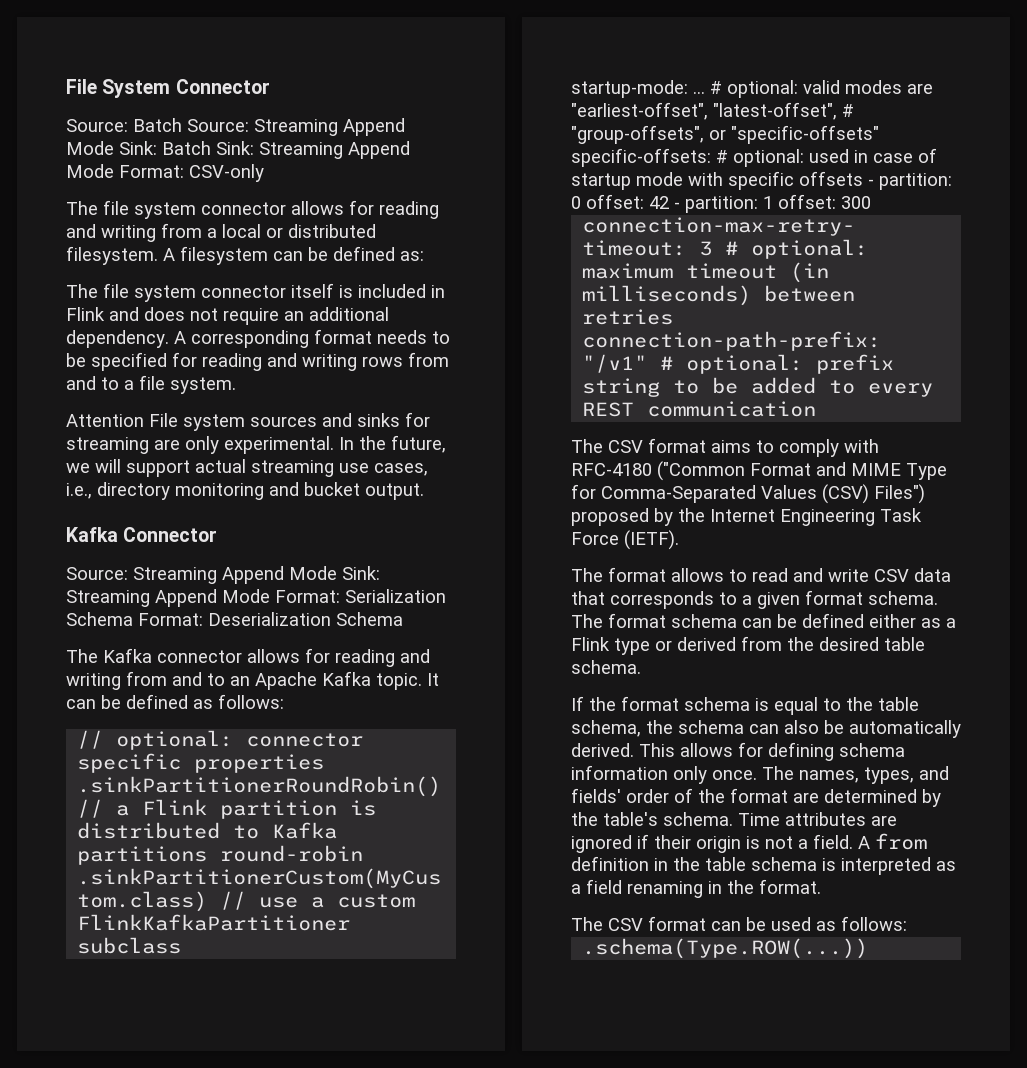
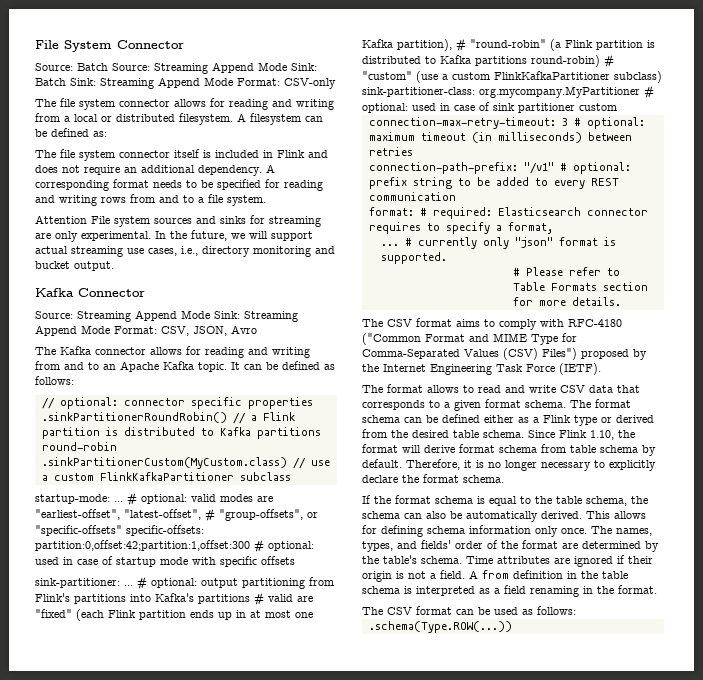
[345,589,446,603] [66,612,403,626] Serialization Schema Format: Deserialization Schema -> [161,325,257,336] CSV, JSON, Avro
(711, 157) none -> [35,540,250,551] partition:0,offset:42;partition:1,offset:300
[868,173,952,190] [571,194,871,213] - partition: 0 offset: 42 - partition: 1 offset: 300 -> [35,576,334,590] [35,592,313,606] [35,609,313,621] [362,38,655,52] [362,54,614,68] [362,71,662,83] [362,85,654,99] [362,102,617,113] // sink-partitioner: ... # optional: output partitioning from Flink's partitions into Kafka's partitions # valid are "fixed" (each Flink partition ends up in at most one Kafka partition), # "round-robin" (a Flink partition is distributed to Kafka partitions round-robin) # "custom" (use a custom FlinkKafkaPartitioner subclass) sink-partitioner-class: org.mycompany.MyPartitioner # optional: used in case of sink partitioner custom
(817, 409) none -> [368,207,648,219] [368,222,553,234] [380,237,616,249] [380,252,447,264] [512,267,620,276] [512,282,648,291] [512,297,621,306] // format: # required: Elasticsearch connector requires to specify a format, // ... # currently only "json" format is supported. // # Please refer to Table Formats section for more details.
(641, 667) none -> [528,430,635,440] [362,444,656,456] [362,459,656,471] [362,474,504,483] Since Flink 1.10, the format will derive format schema from table schema by default. Therefore, it is no longer necessary to explicitly declare the format schema.

